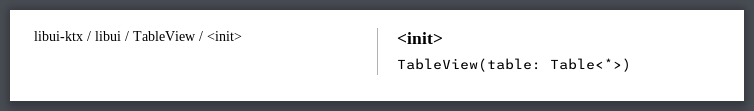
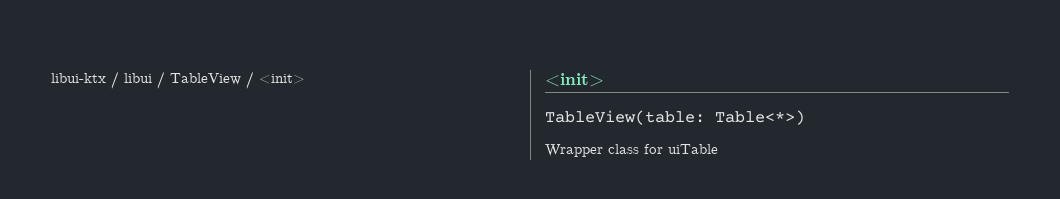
(631, 65) none -> [545,144,718,157] // Wrapper class for uiTable

